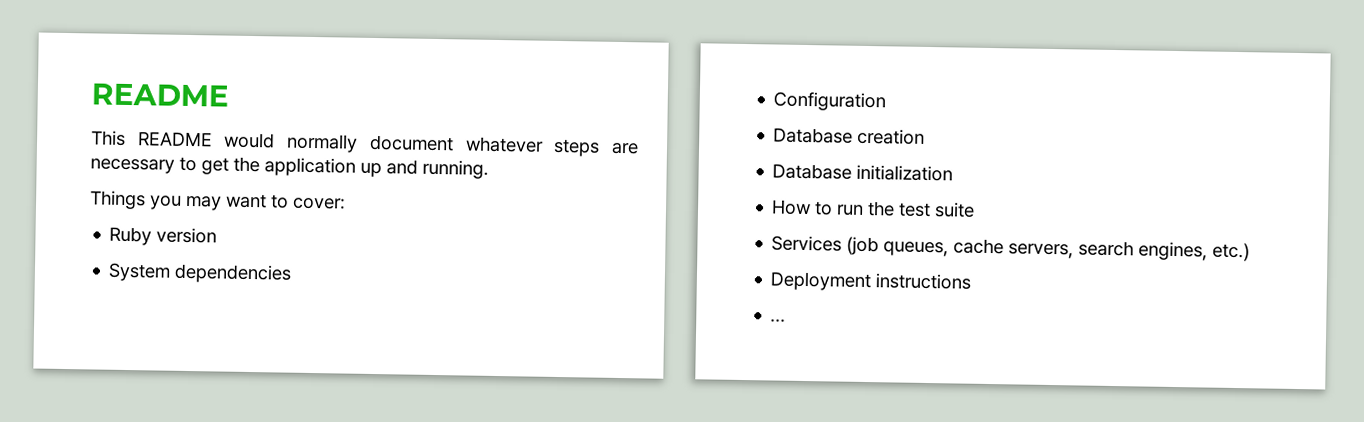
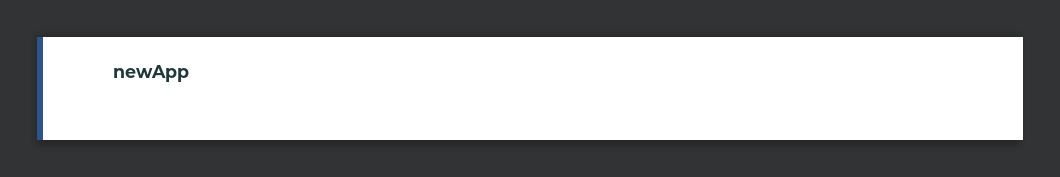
[91,83,229,107] [90,130,639,157] [90,156,489,179] [89,190,346,211] [109,226,218,246] [108,262,293,284] [773,91,887,112] [773,127,926,145] [772,163,954,182] [771,199,976,218] [771,235,1251,262] [770,271,973,292] [770,318,787,323] README // This README would normally document whatever steps are necessary to get the application up and running. // Things you may want to cover: // Ruby version // System dependencies // Configuration // Database creation // Database initialization // How to run the test suite // Services (job queues, cache servers, search engines, etc.) // Deployment instructions // ... -> [113,65,189,82] newApp

